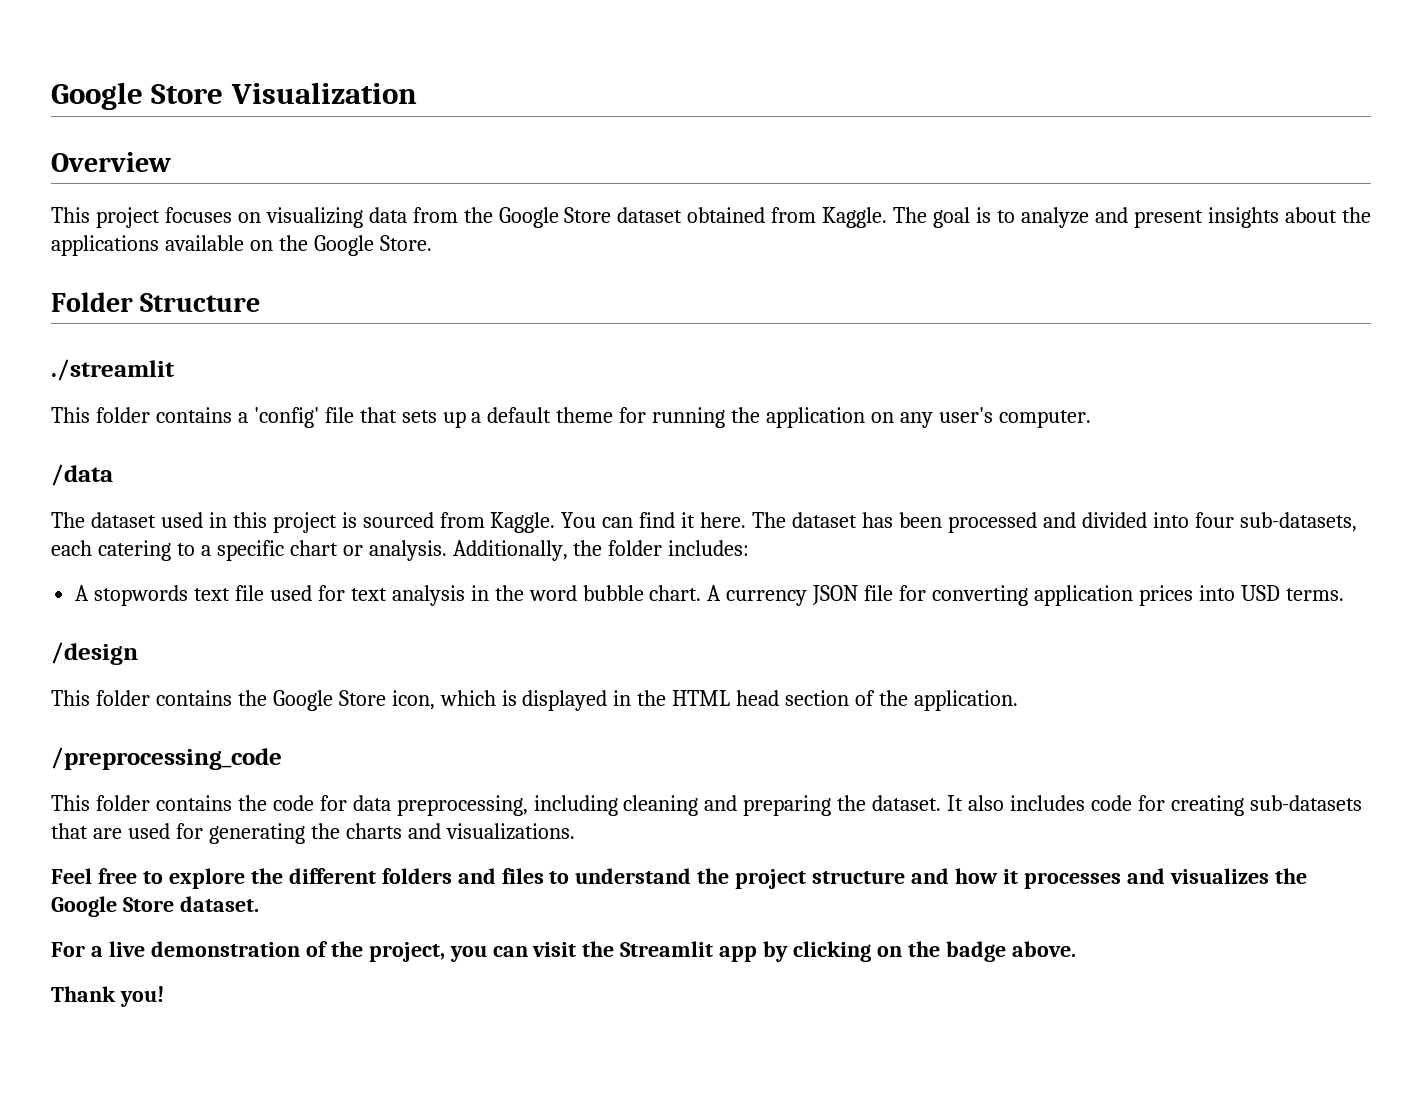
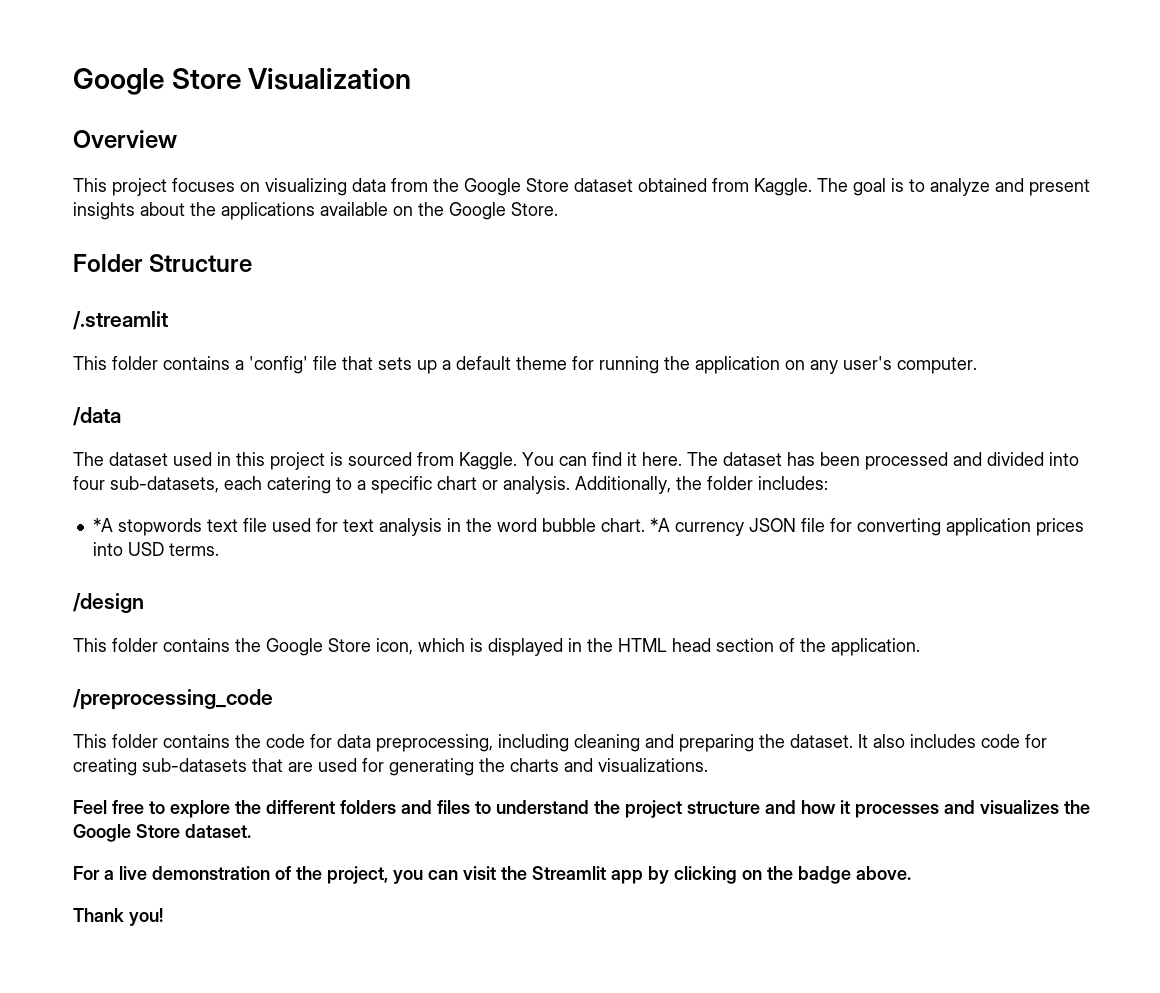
[51,359,175,381] ./streamlit -> [73,311,168,330] /.streamlit
[75,585,90,601] A -> [92,518,113,532] *A
[707,585,722,601] A -> [649,518,670,532] *A

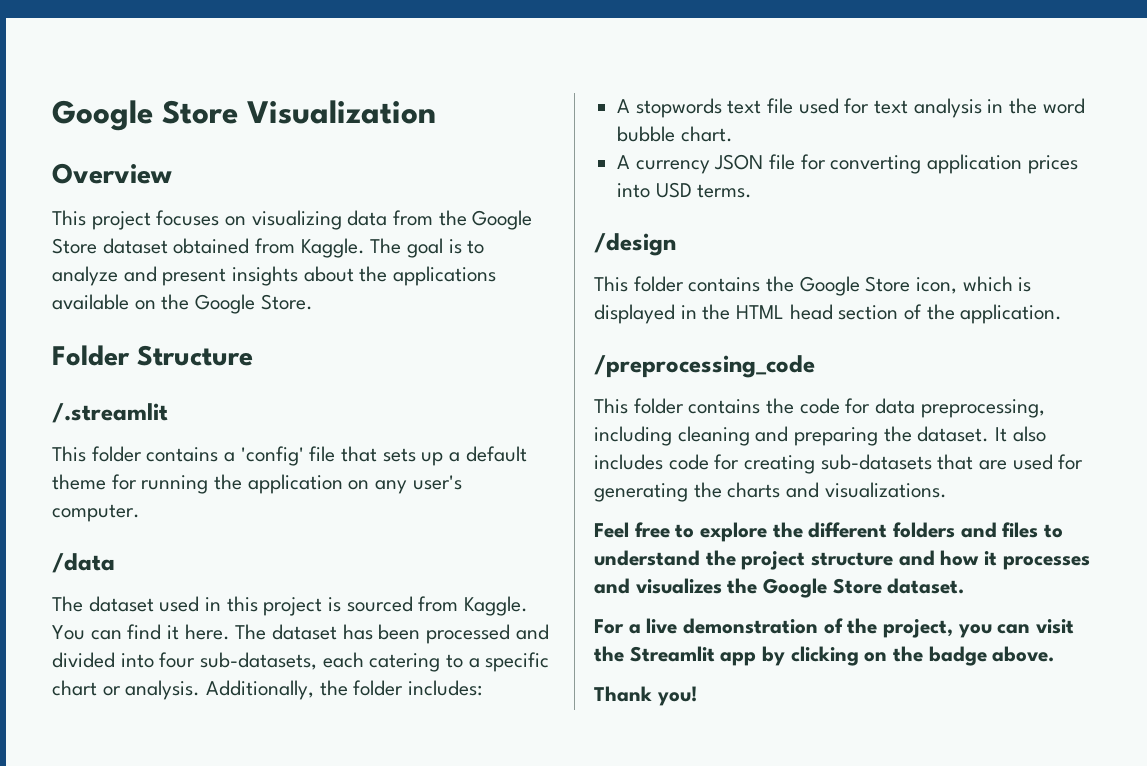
[92,518,113,532] *A -> [617,99,631,113] A
[649,518,670,532] *A -> [617,155,631,169] // A

